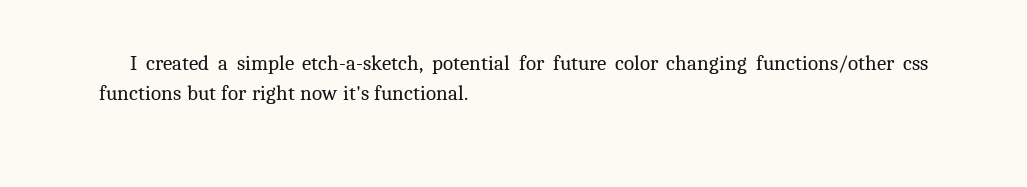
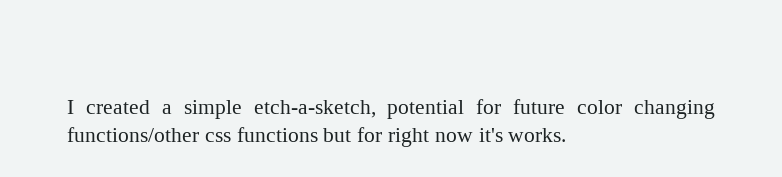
[374,85,469,100] functional. -> [508,128,567,142] works.

